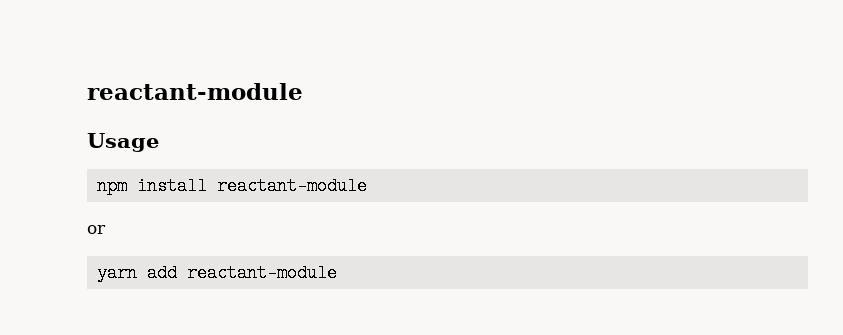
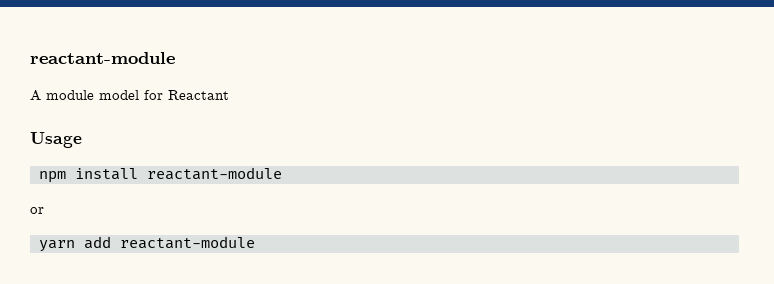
[87,83,303,100] reactant-module -> [30,52,175,64] [30,90,229,101] reactant-module // A module model for Reactant

